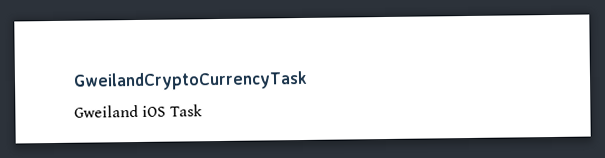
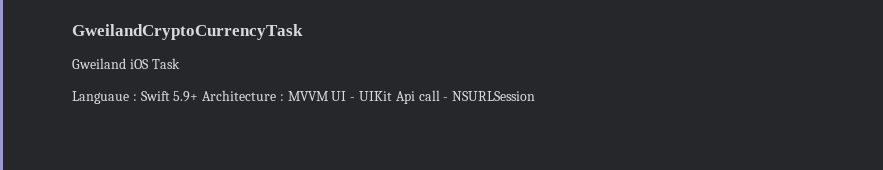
(203, 110) none -> [72,90,536,104] // Languaue : Swift 5.9+ Architecture : MVVM UI - UIKit Api call - NSURLSession

